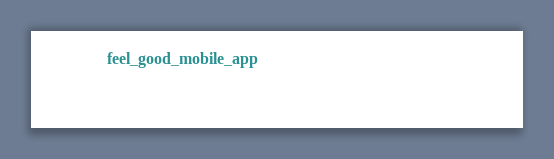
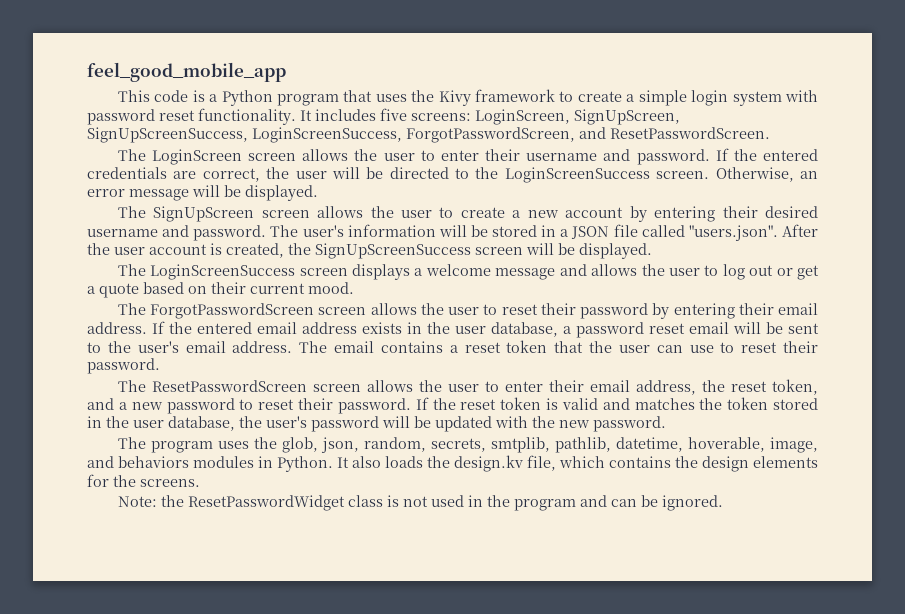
(258, 60) none -> [117,89,818,106] [87,108,680,125] [87,127,770,143] [117,148,818,165] [87,167,818,183] [87,185,318,201] [117,206,818,222] [87,224,818,241] [87,243,652,259] [117,264,820,280] [87,282,354,298] [117,303,819,319] [87,321,819,338] [87,340,819,353] [87,358,160,374] [117,379,818,395] [87,397,819,414] [87,416,666,432] [117,437,819,453] [87,455,818,472] [87,474,200,487] [117,495,723,511] // This code is a Python program that uses the Kivy framework to create a simple login system with password reset functionality. It includes five screens: LoginScreen, SignUpScreen, SignUpScreenSuccess, LoginScreenSuccess, ForgotPasswordScreen, and ResetPasswordScreen. // The LoginScreen screen allows the user to enter their username and password. If the entered credentials are correct, the user will be directed to the LoginScreenSuccess screen. Otherwise, an error message will be displayed. // The SignUpScreen screen allows the user to create a new account by entering their desired username and password. The user's information will be stored in a JSON file called "users.json". After the user account is created, the SignUpScreenSuccess screen will be displayed. // The LoginScreenSuccess screen displays a welcome message and allows the user to log out or get a quote based on their current mood. // The ForgotPasswordScreen screen allows the user to reset their password by entering their email address. If the entered email address exists in the user database, a password reset email will be sent to the user's email address. The email contains a reset token that the user can use to reset their password. // The ResetPasswordScreen screen allows the user to enter their email address, the reset token, and a new password to reset their password. If the reset token is valid and matches the token stored in the user database, the user's password will be updated with the new password. // The program uses the glob, json, random, secrets, smtplib, pathlib, datetime, hoverable, image, and behaviors modules in Python. It also loads the design.kv file, which contains the design elements for the screens. // Note: the ResetPasswordWidget class is not used in the program and can be ignored.

